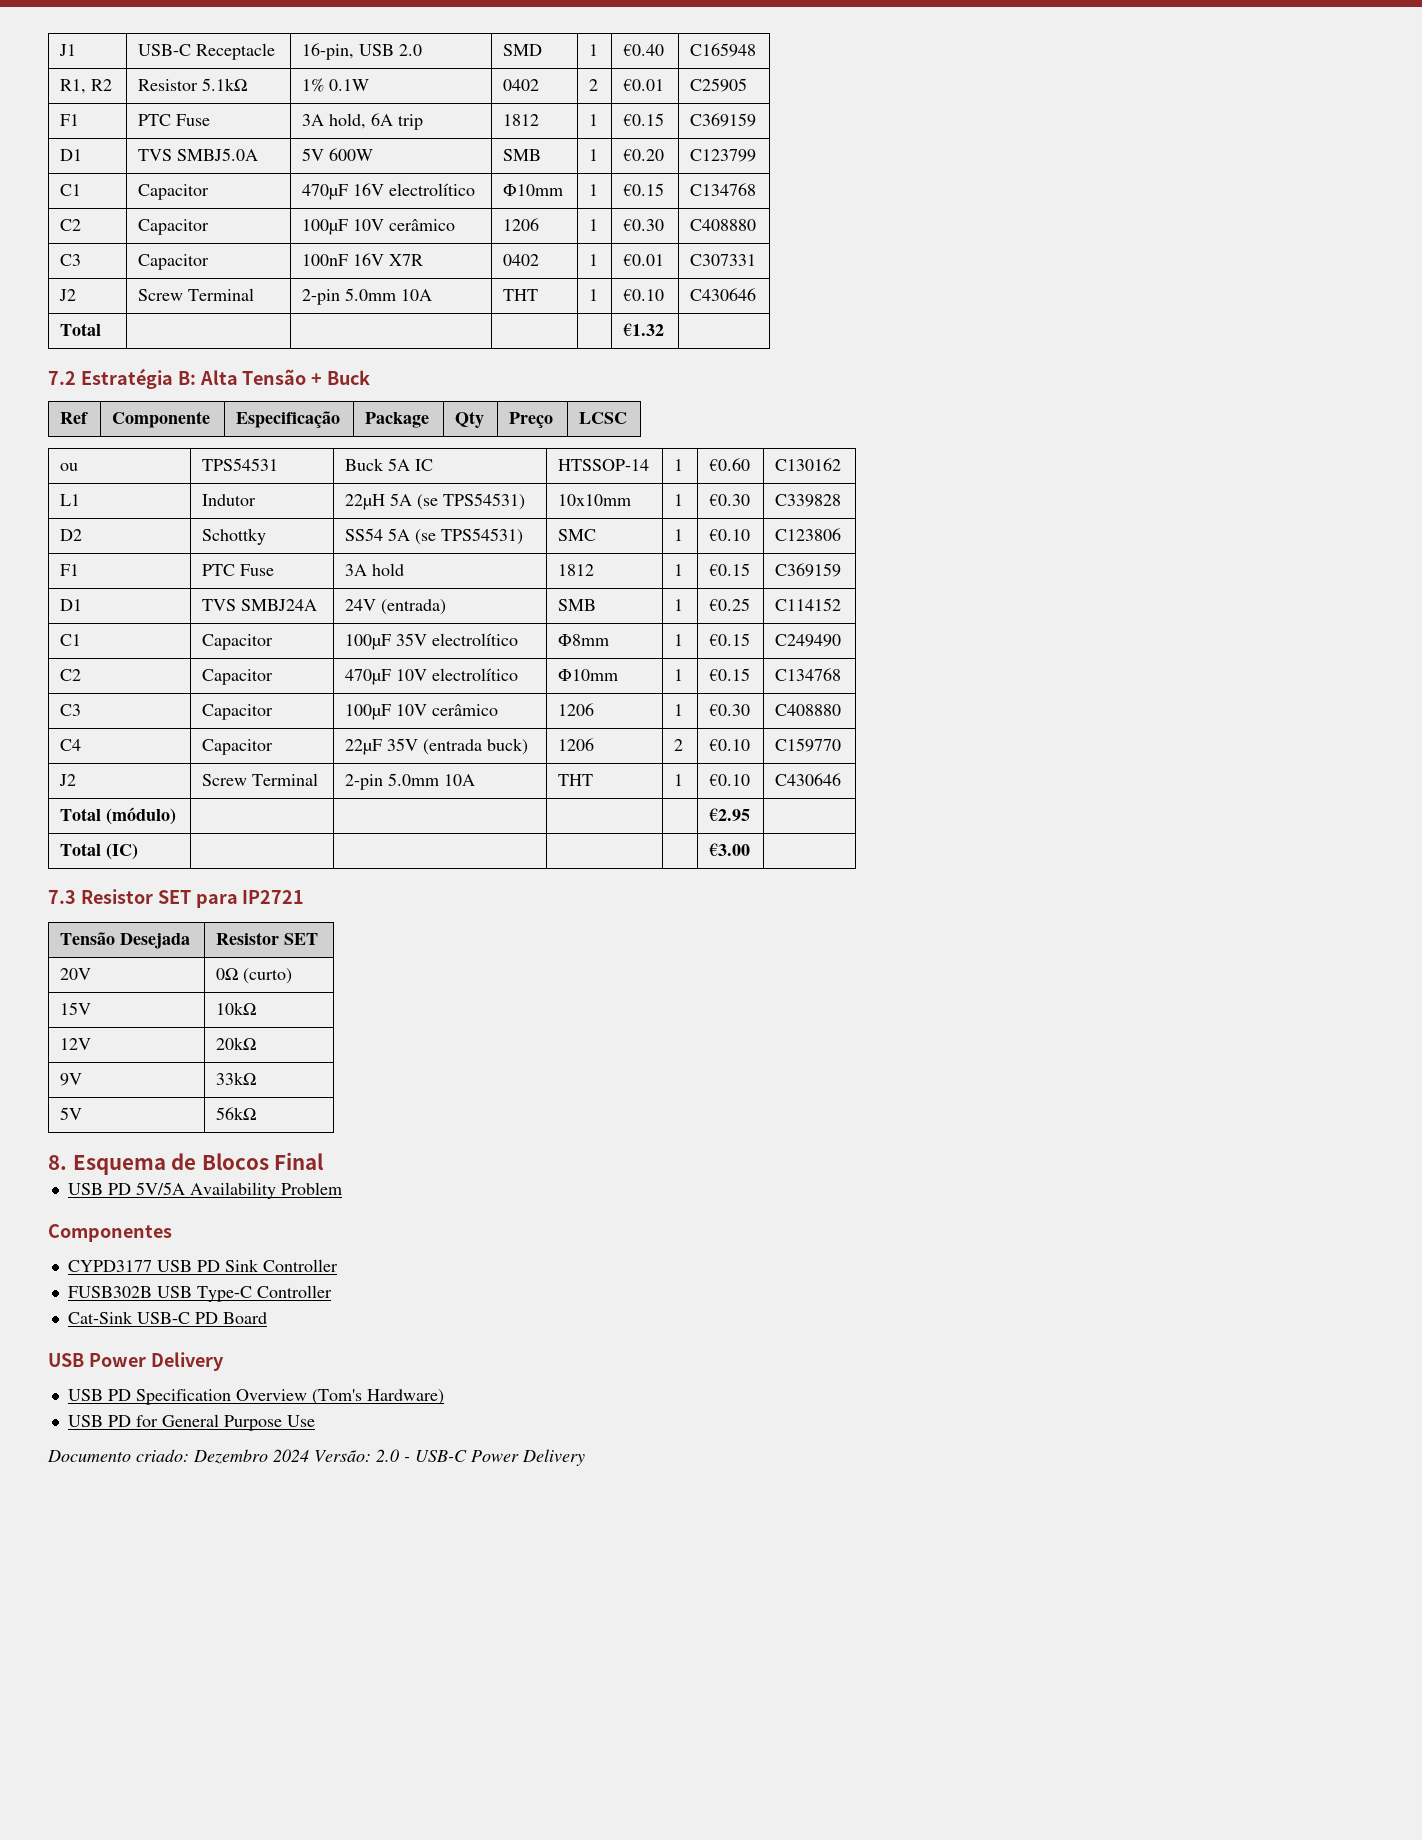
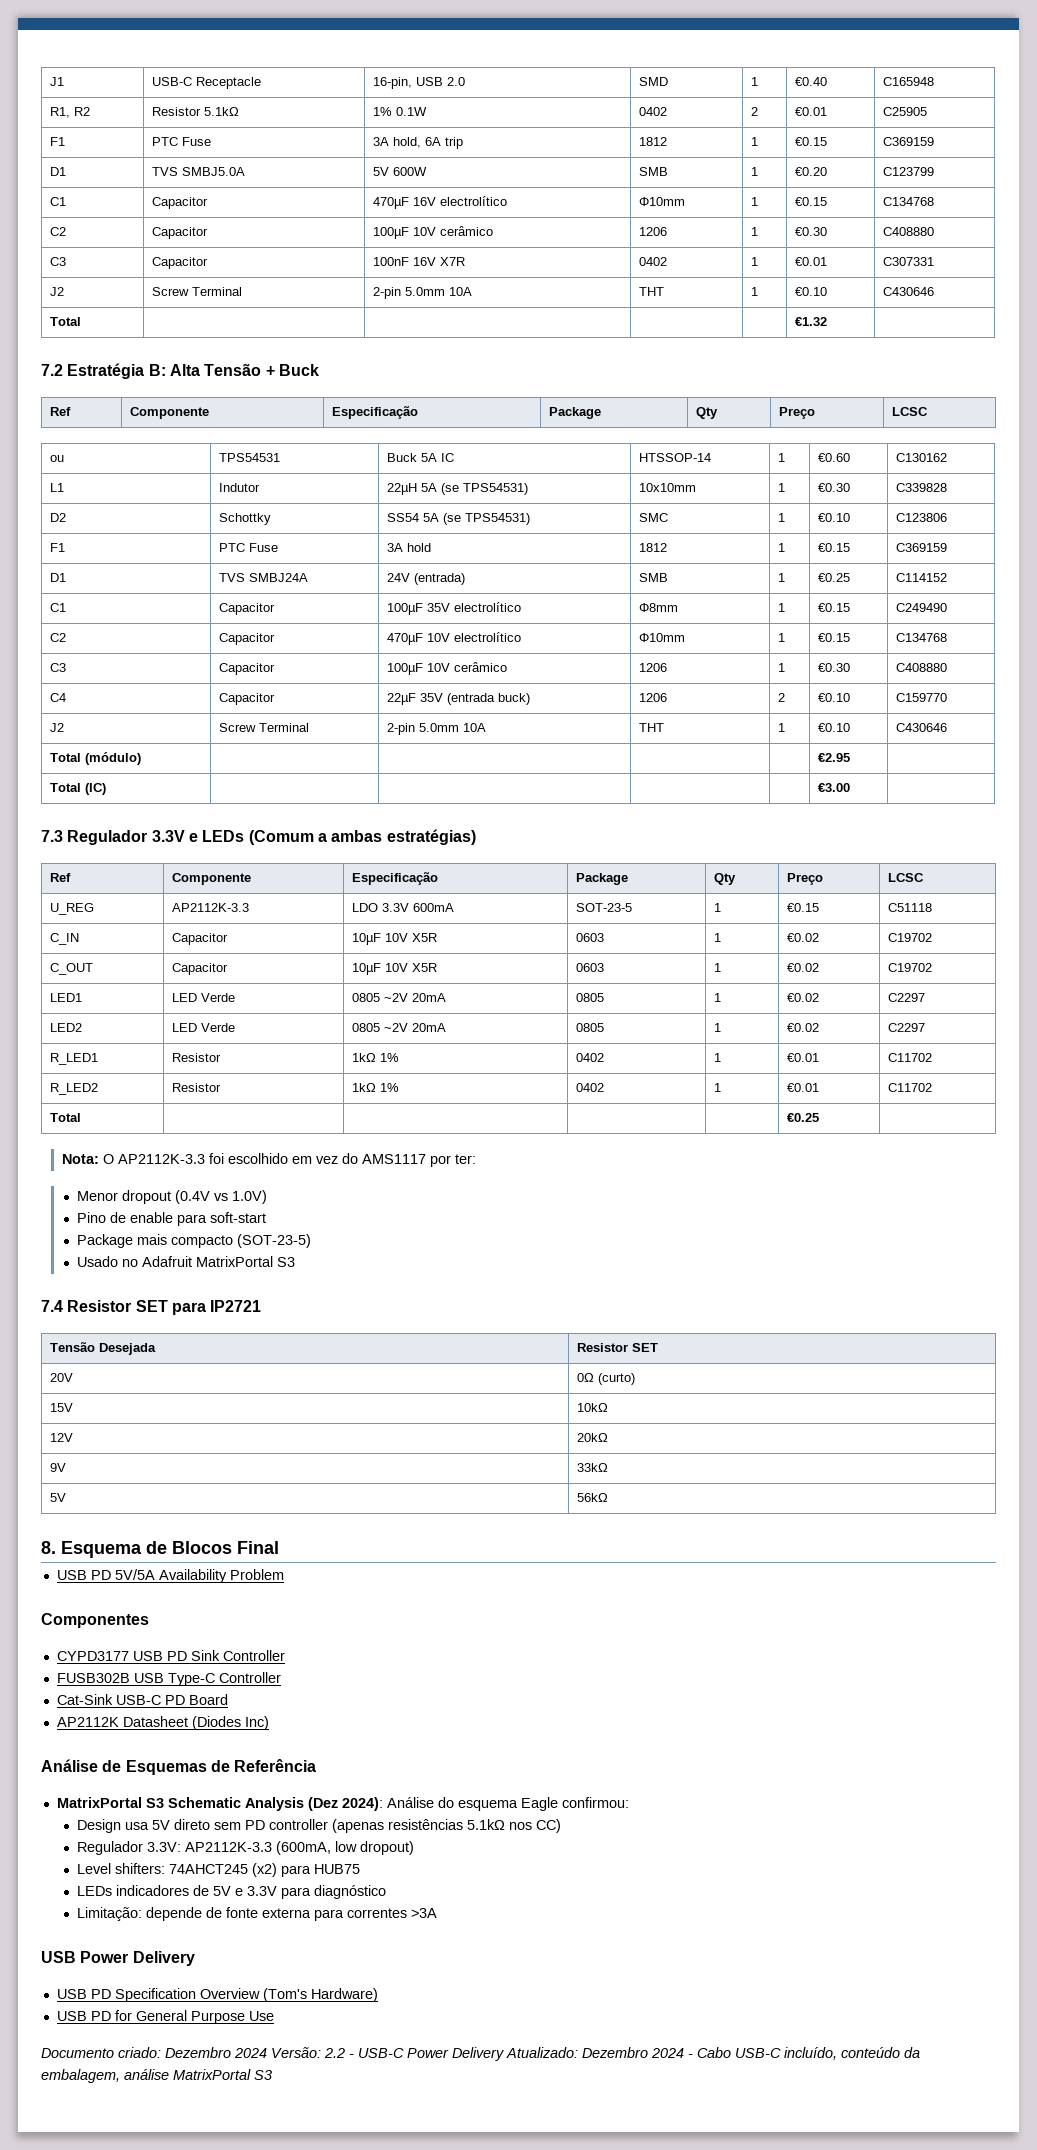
(76, 897) none -> [67,829,476,845] [49,873,71,882] [171,873,251,885] [351,872,438,885] [575,873,628,885] [713,873,736,885] [786,873,823,885] [887,873,924,882] [49,903,94,915] [171,903,249,912] [351,903,454,912] [575,903,632,912] [713,903,721,912] [786,903,819,912] [887,903,932,912] [49,933,79,945] [171,933,228,945] [351,933,437,945] [575,933,604,942] [713,933,721,942] [786,933,819,942] [887,933,932,942] [49,963,93,975] [171,963,228,975] [351,963,437,975] [575,963,604,972] [713,963,721,972] [786,963,819,972] [887,963,932,972] [49,993,82,1002] [171,993,235,1002] [351,993,446,1002] [575,993,604,1002] [713,993,721,1002] [786,993,819,1002] [887,993,925,1002] [49,1023,82,1032] [171,1023,235,1032] [351,1023,446,1032] [575,1023,604,1032] [713,1023,721,1032] [786,1023,819,1032] [887,1023,925,1032] [49,1053,98,1065] [171,1053,221,1062] [351,1053,399,1062] [575,1053,604,1062] [713,1053,721,1062] [786,1053,819,1062] [887,1053,932,1062] [49,1083,98,1095] [171,1083,221,1092] [351,1083,399,1092] [575,1083,604,1092] [713,1083,721,1092] [786,1083,819,1092] [887,1083,932,1092] [49,1113,81,1122] [786,1113,819,1122] [61,1153,476,1167] [77,1190,268,1204] [77,1212,267,1226] [77,1234,312,1248] [77,1256,296,1267] [41,1300,63,1312] Regulador 3.3V e LEDs (Comum a ambas estratégias) // Ref | Componente | Especificação | Package | Qty | Preço | LCSC // U_REG | AP2112K-3.3 | LDO 3.3V 600mA | SOT-23-5 | 1 | €0.15 | C51118 // C_IN | Capacitor | 10µF 10V X5R | 0603 | 1 | €0.02 | C19702 // C_OUT | Capacitor | 10µF 10V X5R | 0603 | 1 | €0.02 | C19702 // LED1 | LED Verde | 0805 ~2V 20mA | 0805 | 1 | €0.02 | C2297 // LED2 | LED Verde | 0805 ~2V 20mA | 0805 | 1 | €0.02 | C2297 // R_LED1 | Resistor | 1kΩ 1% | 0402 | 1 | €0.01 | C11702 // R_LED2 | Resistor | 1kΩ 1% | 0402 | 1 | €0.01 | C11702 // Total | | | | | €0.25 | // Nota: O AP2112K-3.3 foi escolhido em vez do AMS1117 por ter: // Menor dropout (0.4V vs 1.0V) // Pino de enable para soft-start // Package mais compacto (SOT-23-5) // Usado no Adafruit MatrixPortal S3 // 7.4
(267, 1318) none -> [56,1716,269,1730] [41,1759,317,1775] [56,1797,629,1811] [77,1819,562,1833] [77,1841,415,1855] [77,1863,361,1877] [77,1885,387,1899] [77,1907,438,1921] // AP2112K Datasheet (Diodes Inc) // Análise de Esquemas de Referência // MatrixPortal S3 Schematic Analysis (Dez 2024): Análise do esquema Eagle confirmou: // Design usa 5V direto sem PD controller (apenas resistências 5.1kΩ nos CC) // Regulador 3.3V: AP2112K-3.3 (600mA, low dropout) // Level shifters: 74AHCT245 (x2) para HUB75 // LEDs indicadores de 5V e 3.3V para diagnóstico // Limitação: depende de fonte externa para correntes >3A
[376,1449,399,1462] 2.0 -> [324,2048,345,2058] 2.2
(585, 1457) none -> [506,2047,920,2060] [41,2069,272,2083] Atualizado: Dezembro 2024 - Cabo USB-C incluído, conteúdo da embalagem, análise MatrixPortal S3

